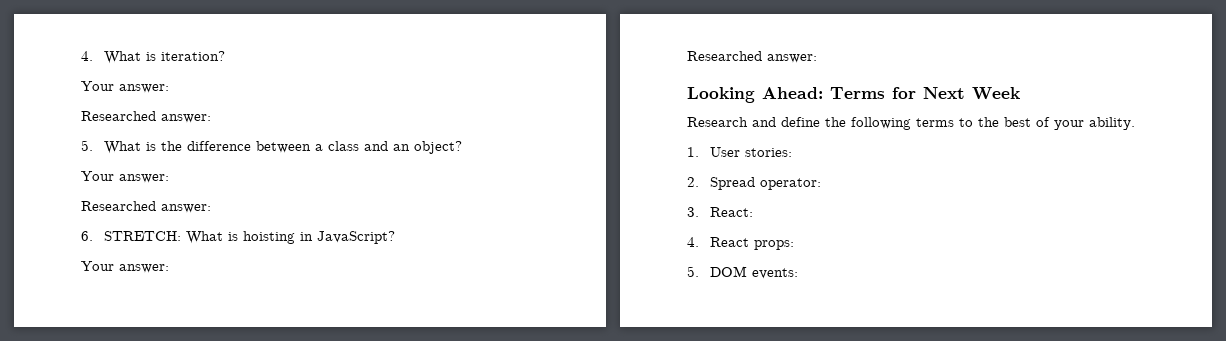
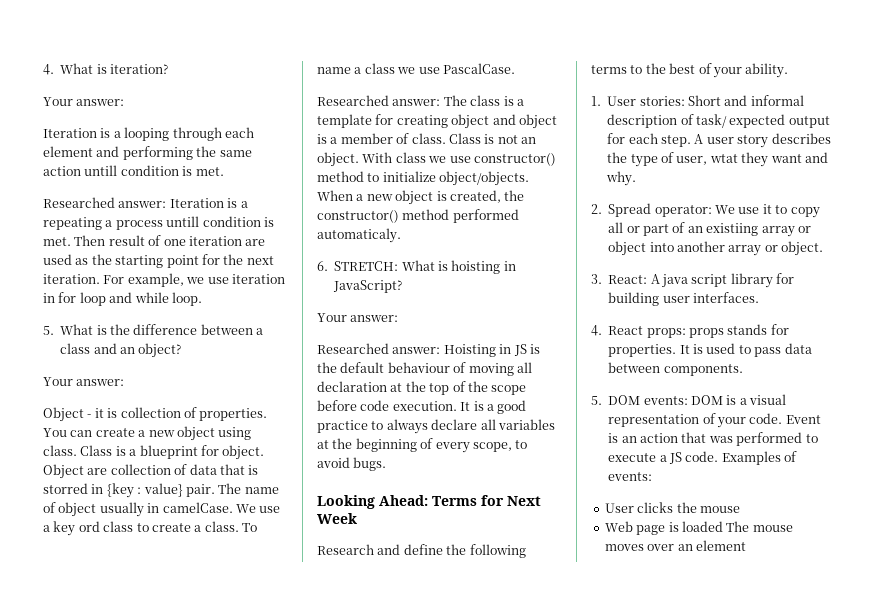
[81,111,211,123] Researched answer: -> [43,127,254,141] [43,146,252,160] [43,165,224,176] [43,197,248,208] [43,216,274,230] [43,235,266,246] [43,254,274,268] [43,273,285,287] [43,292,202,306] Iteration is a looping through each element and performing the same action untill condition is met. // Researched answer: Iteration is a repeating a process untill condition is met. Then result of one iteration are used as the starting point for the next iteration. For example, we use iteration in for loop and while loop.
[81,201,211,213] Researched answer: -> [43,407,268,422] [43,426,252,441] [43,445,265,460] [43,464,259,479] [43,483,279,498] [43,502,281,517] [43,521,257,536] [317,63,515,74] [317,95,524,106] [317,114,557,129] [317,133,536,144] [317,152,556,167] [317,171,530,186] [317,190,525,205] [317,209,519,223] [317,228,401,243] Object - it is collection of properties. You can create a new object using class. Class is a blueprint for object. Object are collection of data that is storred in {key : value} pair. The name of object usually in camelCase. We use a key ord class to create a class. To name a class we use PascalCase. // Researched answer: The class is a template for creating object and object is a member of class. Class is not an object. With class we use constructor() method to initialize object/objects. When a new object is created, the constructor() method performed automaticaly.
(817, 58) none -> [443,344,540,357] [317,362,532,376] [317,381,527,395] [317,400,527,414] [317,419,555,434] [317,438,528,453] [317,457,387,471] Hoisting in JS is the default behaviour of moving all declaration at the top of the scope before code execution. It is a good practice to always declare all variables at the beginning of every scope, to avoid bugs.
[687,177,821,190] [687,207,753,217] [687,237,794,250] [687,266,798,279] // 2. Spread operator: // 3. React: // 4. React props: // 5. DOM events: -> [688,95,804,106] [607,114,830,128] [607,133,831,148] [607,152,828,167] [606,171,637,186] [591,203,820,218] [608,222,811,237] [608,241,824,256] [591,273,795,288] [608,292,759,306] [591,324,789,338] [608,343,812,357] [608,362,743,376] [591,394,787,405] [608,413,821,428] [608,432,818,446] [608,451,798,465] [608,472,653,481] [604,502,740,513] [604,521,793,535] [604,540,746,551] Short and informal description of task/ expected output for each step. A user story describes the type of user, wtat they want and why. // 2. Spread operator: We use it to copy all or part of an existiing array or object into another array or object. // 3. React: A java script library for building user interfaces. // 4. React props: props stands for properties. It is used to pass data between components. // 5. DOM events: DOM is a visual representation of your code. Event is an action that was performed to execute a JS code. Examples of events: // User clicks the mouse // Web page is loaded The mouse moves over an element

